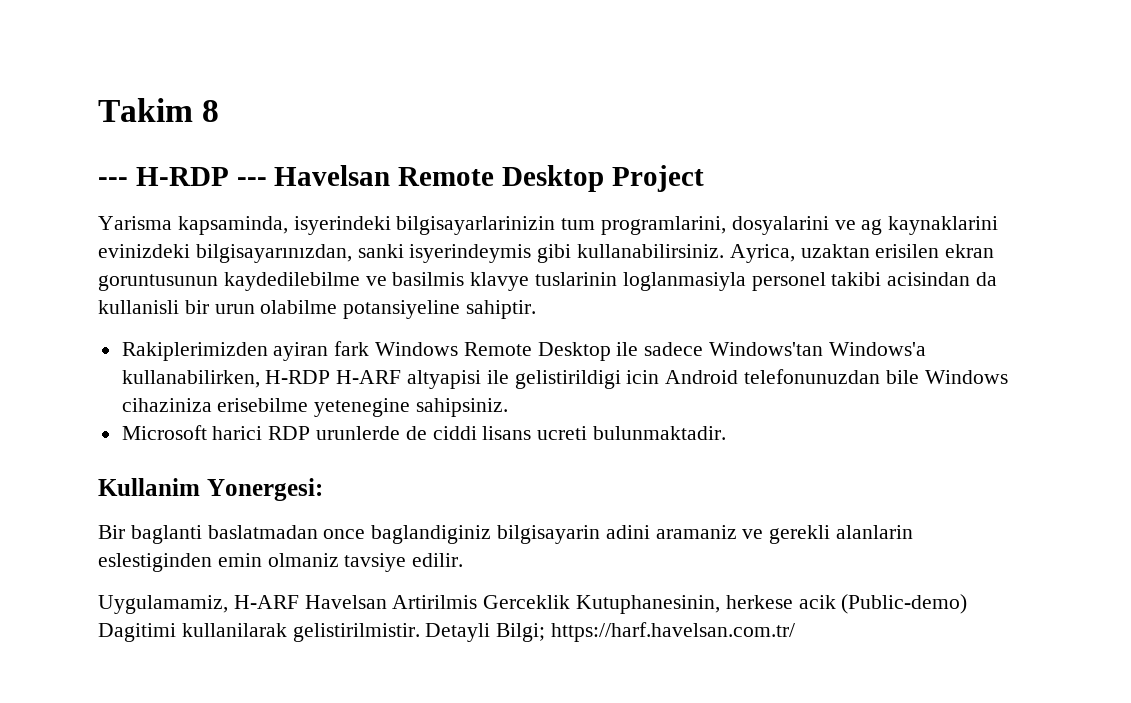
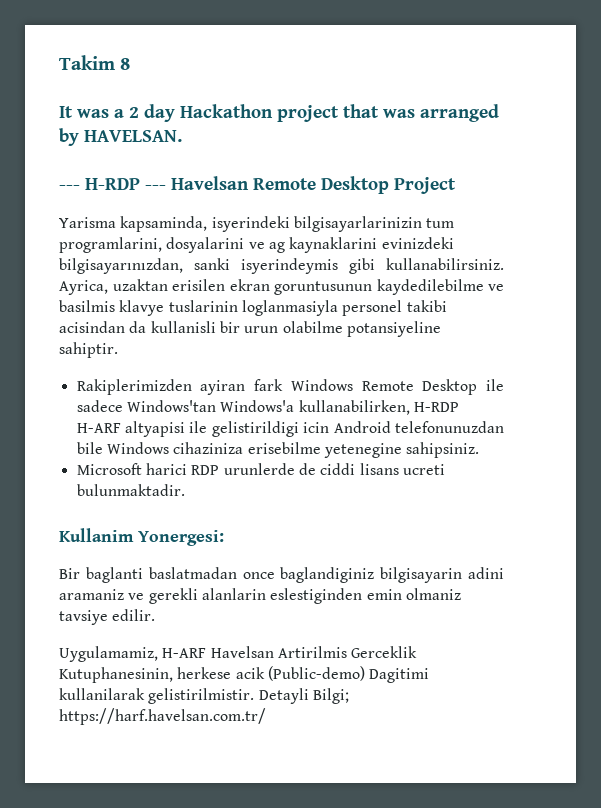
(220, 111) none -> [59,104,499,122] [59,128,182,146] // It was a 2 day Hackathon project that was arranged by HAVELSAN.

